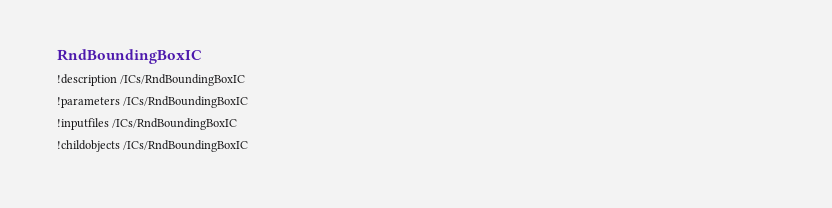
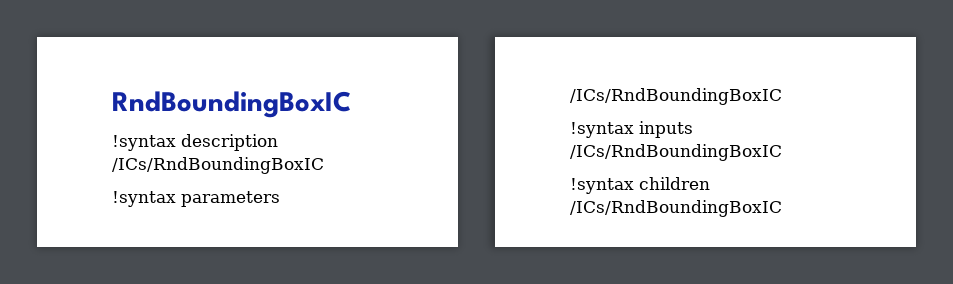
[57,74,246,86] [57,96,249,108] [57,118,238,130] [57,140,120,152] !description /ICs/RndBoundingBoxIC // !parameters /ICs/RndBoundingBoxIC // !inputfiles /ICs/RndBoundingBoxIC // !childobjects -> [112,134,278,151] [112,157,324,174] [112,191,280,207] [570,88,782,105] [570,121,693,138] [570,144,782,161] [570,177,710,194] !syntax description /ICs/RndBoundingBoxIC // !syntax parameters /ICs/RndBoundingBoxIC // !syntax inputs /ICs/RndBoundingBoxIC // !syntax children

